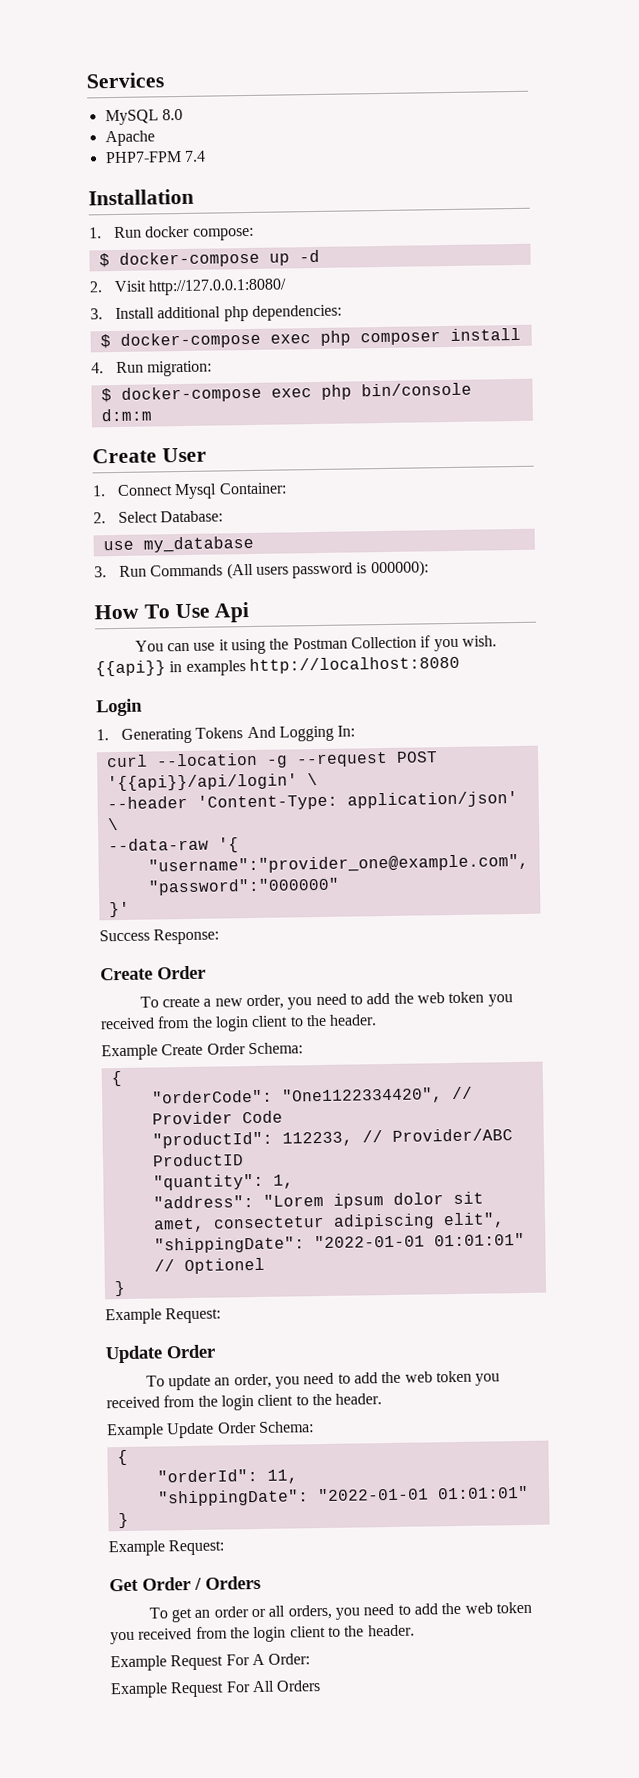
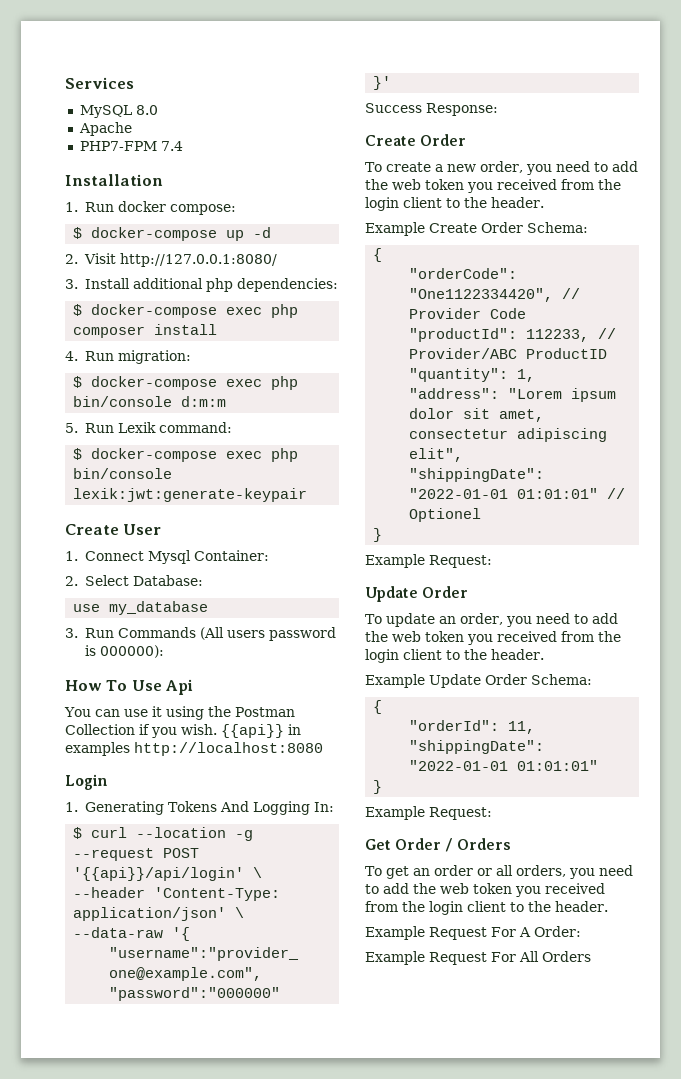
(152, 415) none -> [65,422,233,433] [73,448,299,462] [73,468,173,479] [73,488,308,502] // 5. Run Lexik command: // $ docker-compose exec php bin/console lexik:jwt:generate-keypair
(356, 731) none -> [73,827,83,839] $

